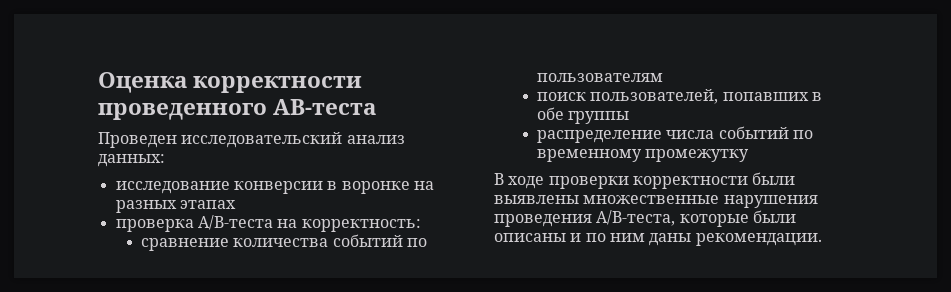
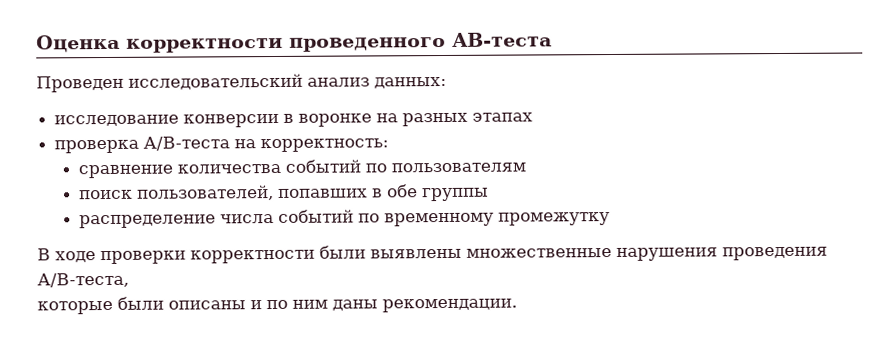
(676, 218) none -> (129, 280) //

